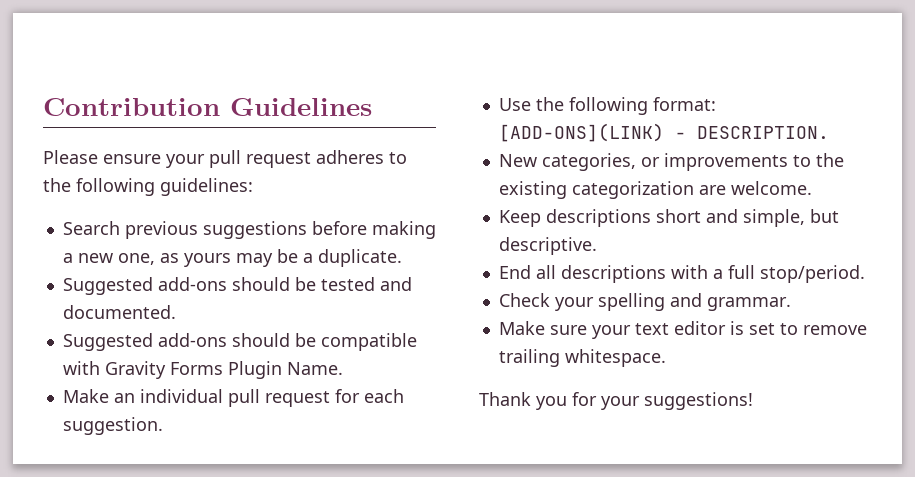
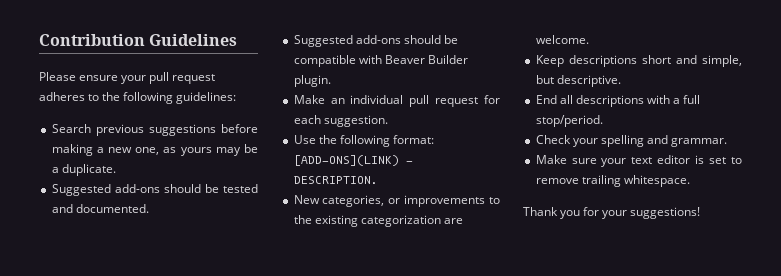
[104,361,343,379] Gravity Forms Plugin Name. -> [384,55,468,64] [293,75,331,87] Beaver Builder plugin.

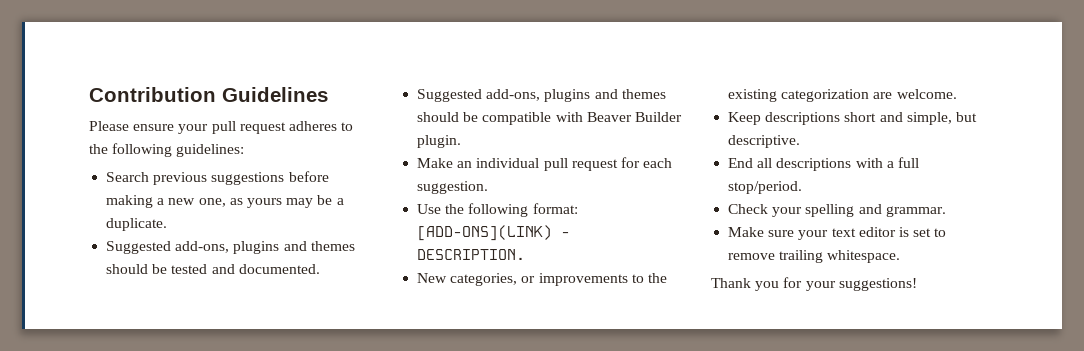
[114,184,160,193] add-ons -> [175,241,355,254] add-ons, plugins and themes
[355,35,401,44] add-ons -> [486,89,666,102] add-ons, plugins and themes

